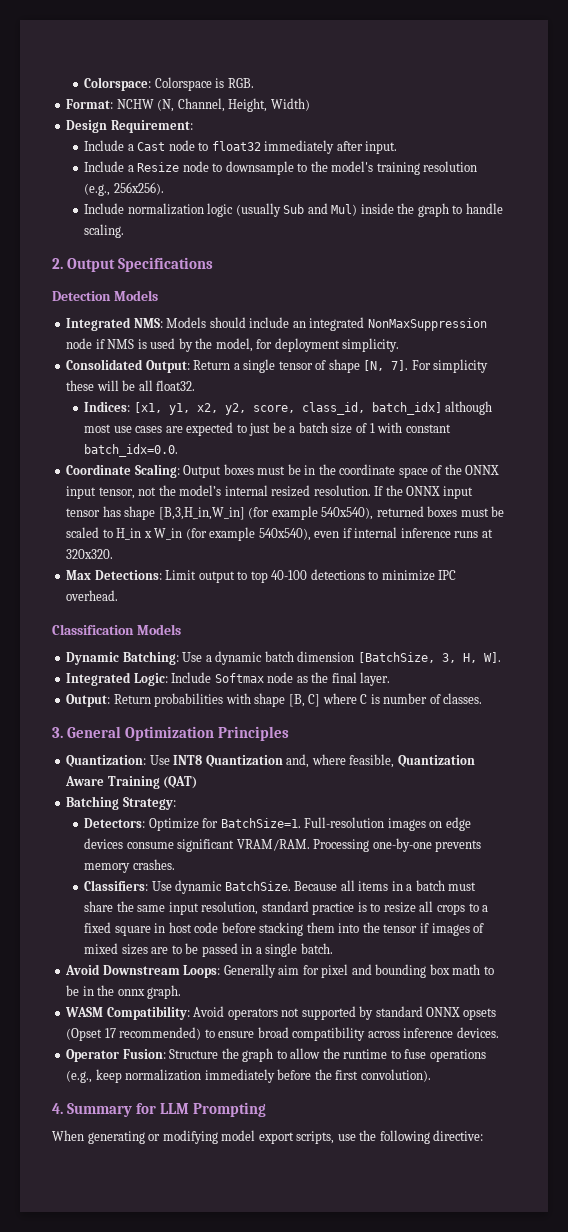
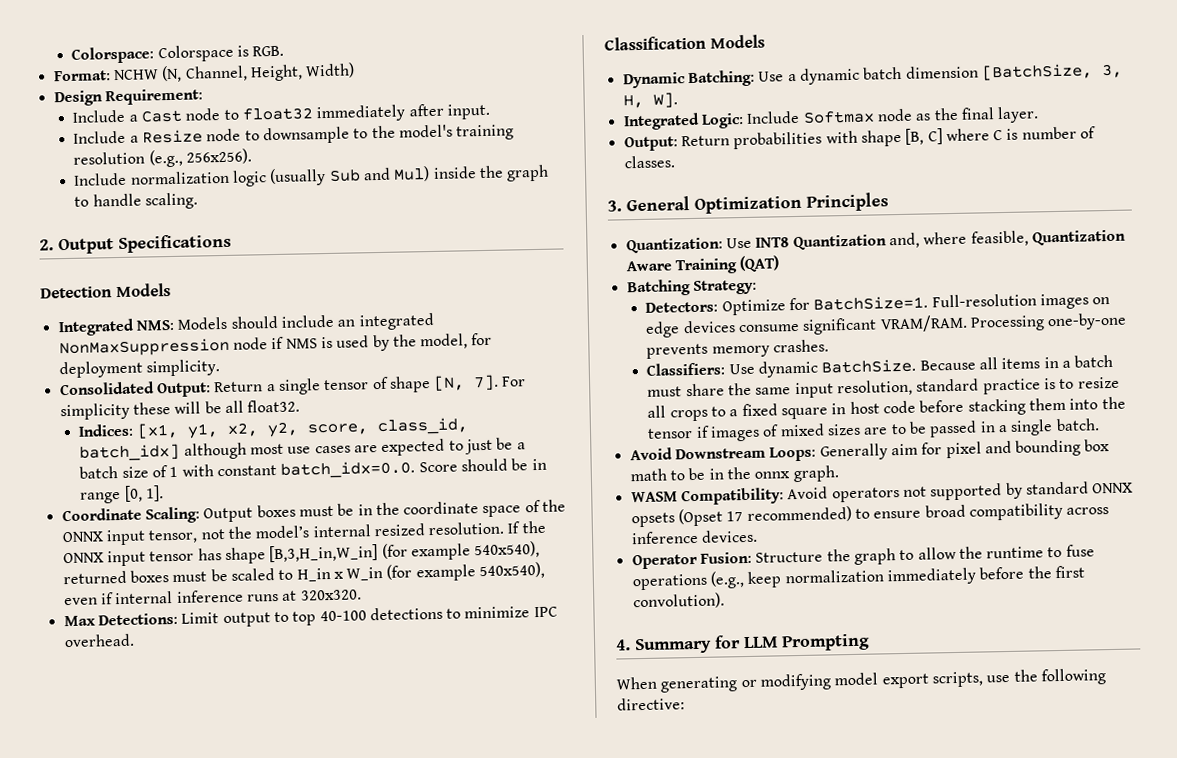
(179, 450) none -> [418,458,547,473] [80,485,165,504] Score should be in range [0, 1].

